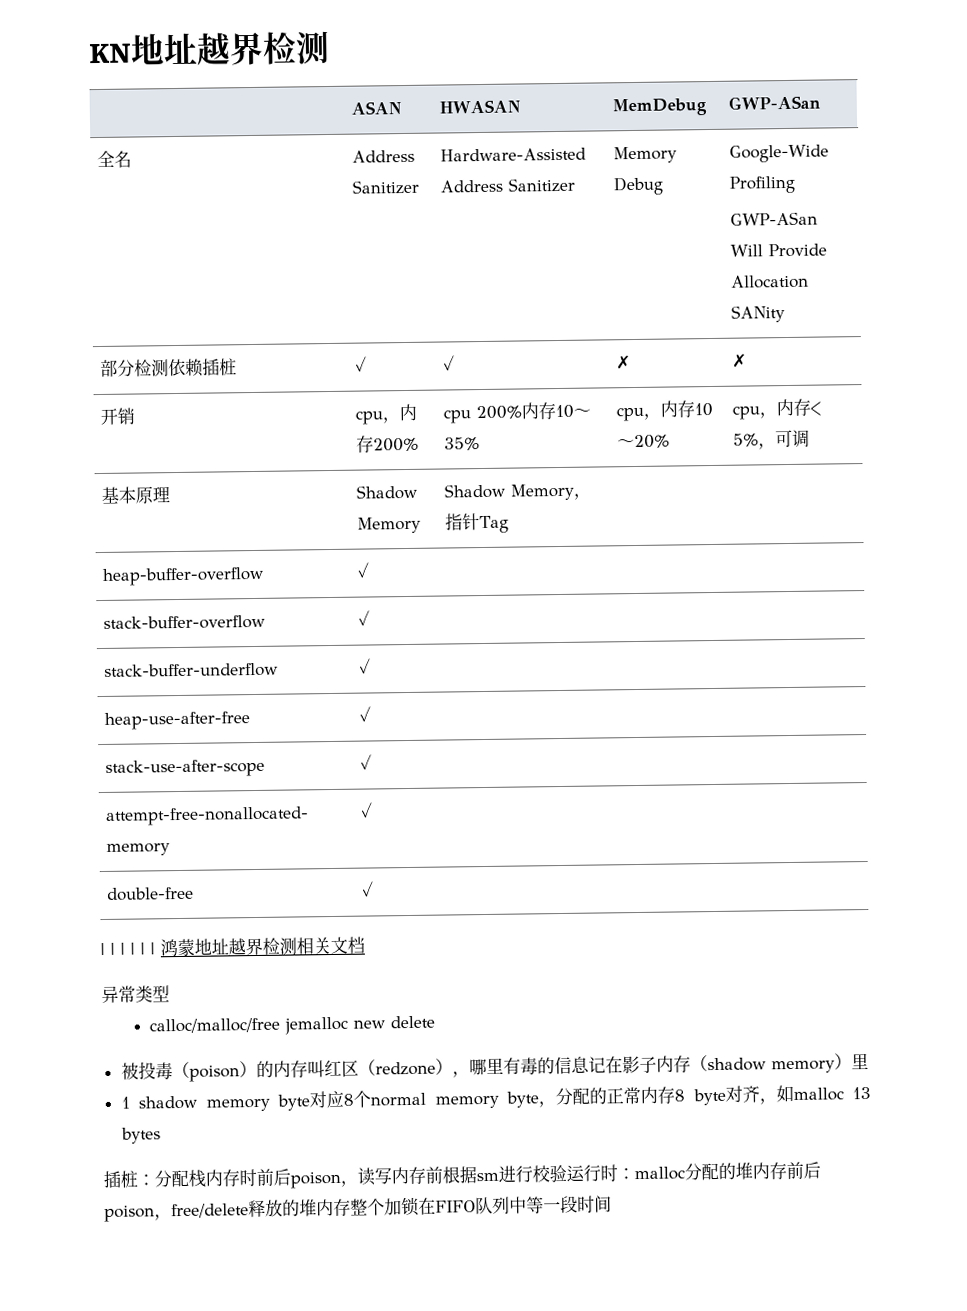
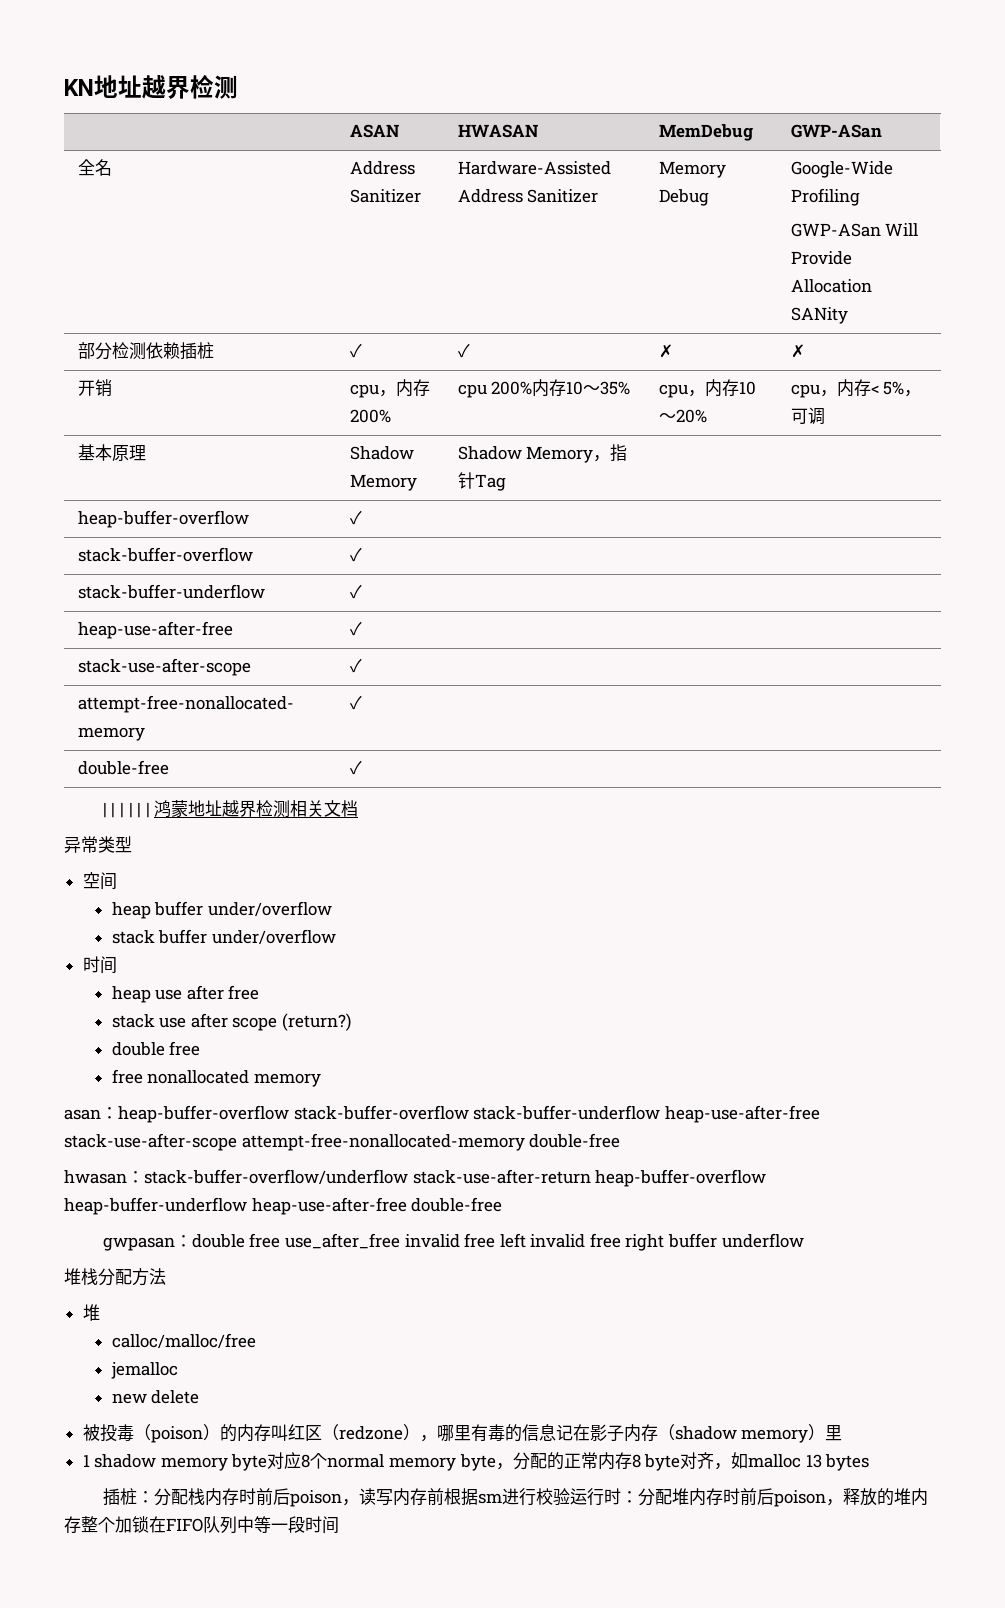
(170, 994) none -> [82,872,117,890] [111,901,332,919] [111,929,336,945] [82,956,117,974] [111,985,260,1003] [111,1013,351,1031] [111,1041,201,1056] [111,1069,321,1087] [64,1105,820,1123] [64,1133,621,1151] [64,1169,767,1187] [64,1197,503,1215] [102,1233,804,1251] [64,1268,166,1286] [82,1304,100,1321] // 空间 // heap buffer under/overflow // stack buffer under/overflow // 时间 // heap use after free // stack use after scope (return?) // double free // free nonallocated memory // asan：heap-buffer-overflow stack-buffer-overflow stack-buffer-underflow heap-use-after-free stack-use-after-scope attempt-free-nonallocated-memory double-free // hwasan：stack-buffer-overflow/underflow stack-use-after-return heap-buffer-overflow heap-buffer-underflow heap-use-after-free double-free // gwpasan：double free use_after_free invalid free left invalid free right buffer underflow // 堆栈分配方法 // 堆
(281, 1025) none -> (256, 1341) //
(349, 1025) none -> (178, 1370) //
[634,1161,821,1181] [104,1203,249,1223] malloc分配的堆内存前后poison，free/delete -> [637,1488,843,1507] 分配堆内存时前后poison，

